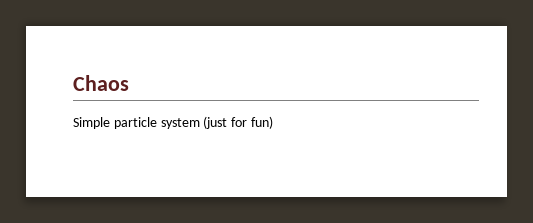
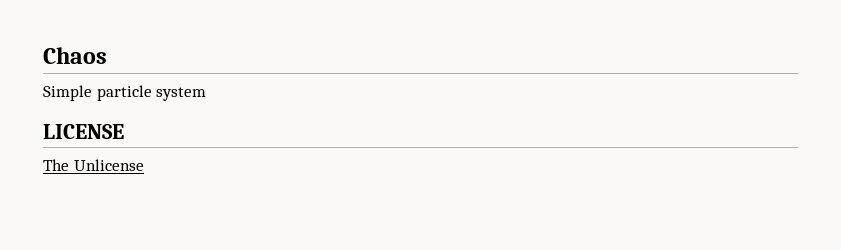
[203,116,273,129] (just for fun) -> [43,124,124,139] [43,159,144,171] // LICENSE // The Unlicense

